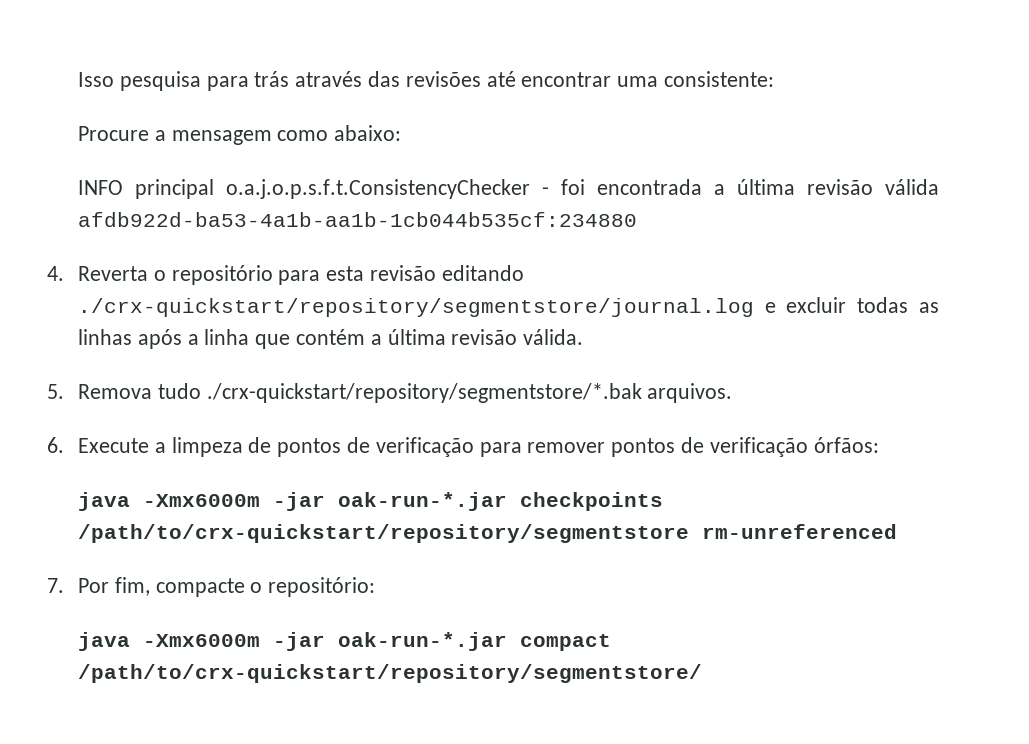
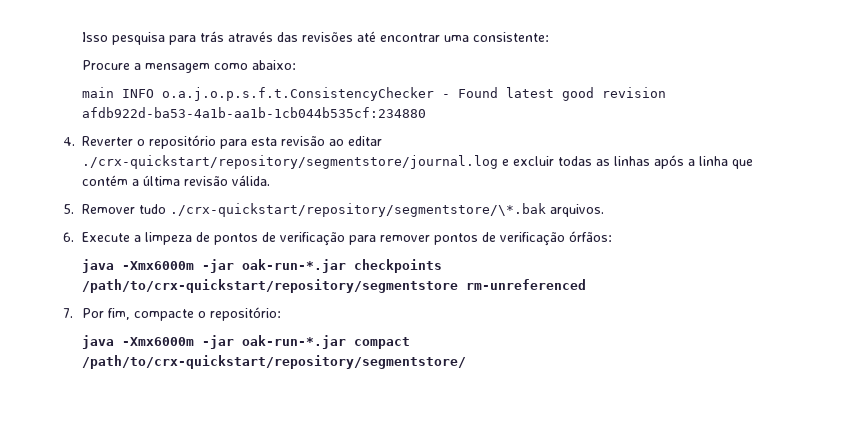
[77,179,940,199] INFO principal o.a.j.o.p.s.f.t.ConsistencyChecker - foi encontrada a última revisão válida -> [81,87,666,101] main INFO o.a.j.o.p.s.f.t.ConsistencyChecker - Found latest good revision
[77,266,148,281] Reverta -> [82,136,133,146] Reverter
[441,265,524,281] editando -> [329,136,382,146] ao editar
[77,383,642,403] Remova tudo ./crx-quickstart/repository/segmentstore/*.bak -> [81,203,546,217] Remover tudo ./crx-quickstart/repository/segmentstore/\*.bak

